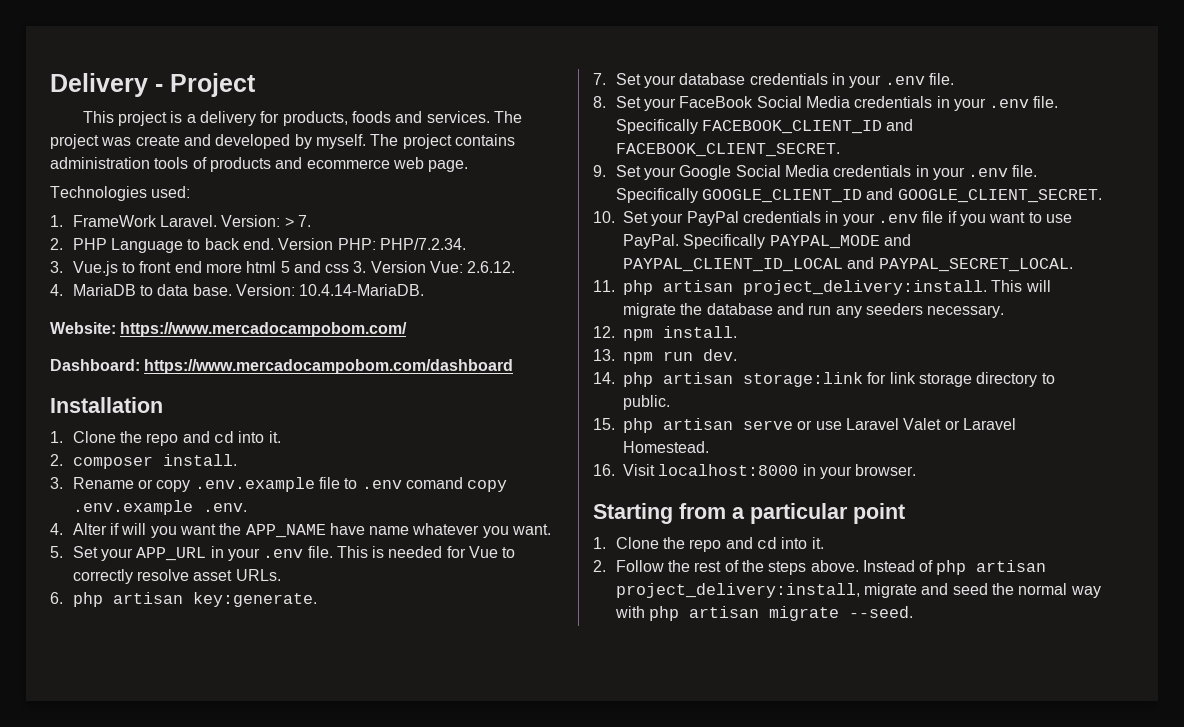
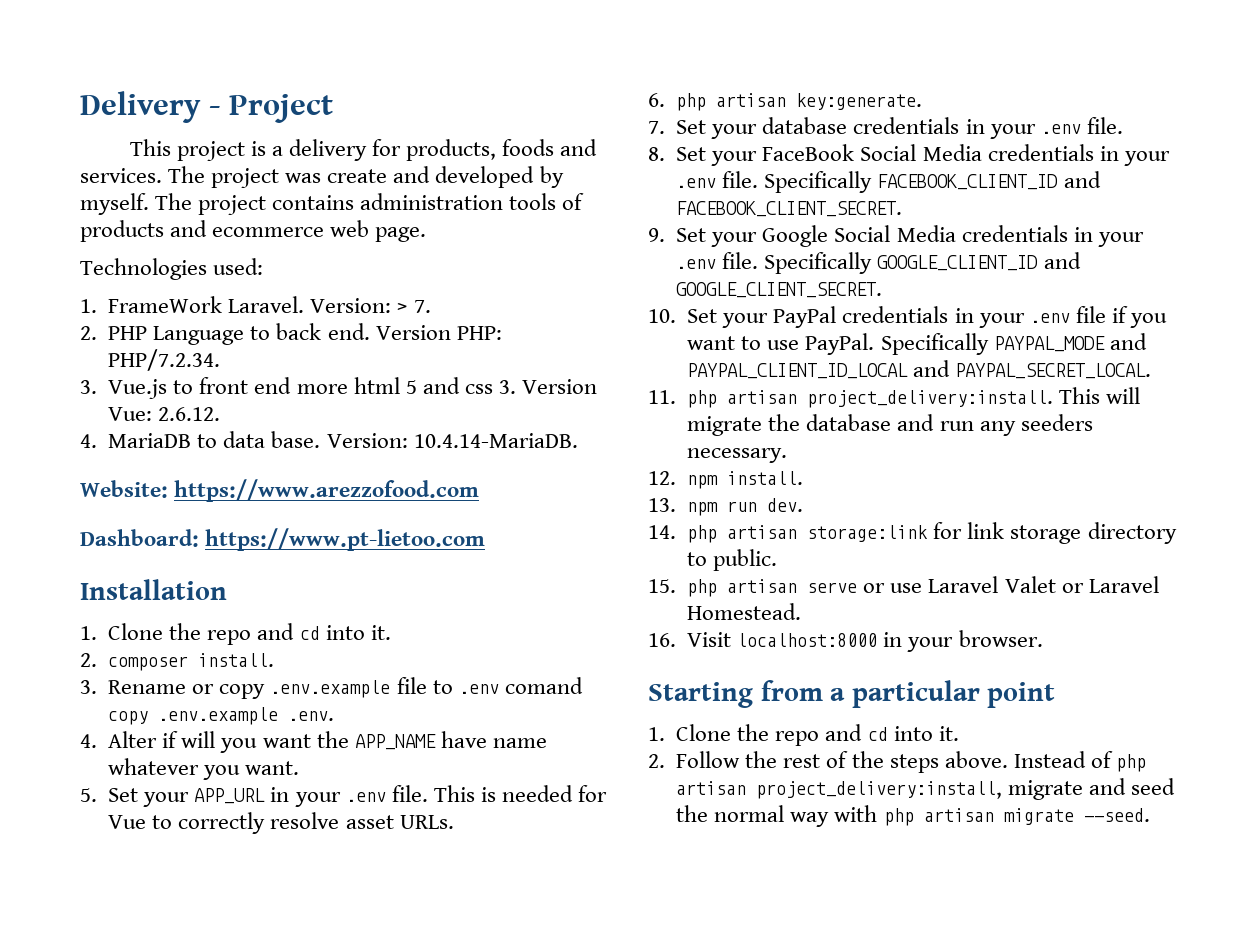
[120,322,408,337] https://www.mercadocampobom.com/ -> [174,479,480,502] https://www.arezzofood.com
[144,359,514,374] https://www.mercadocampobom.com/dashboard -> [205,528,486,551] https://www.pt-lietoo.com

